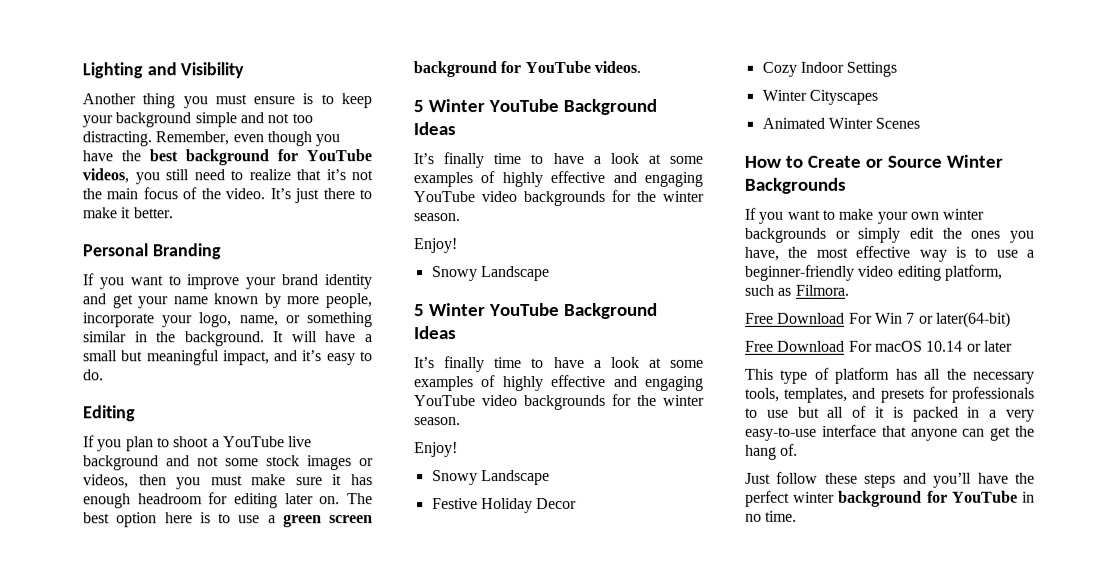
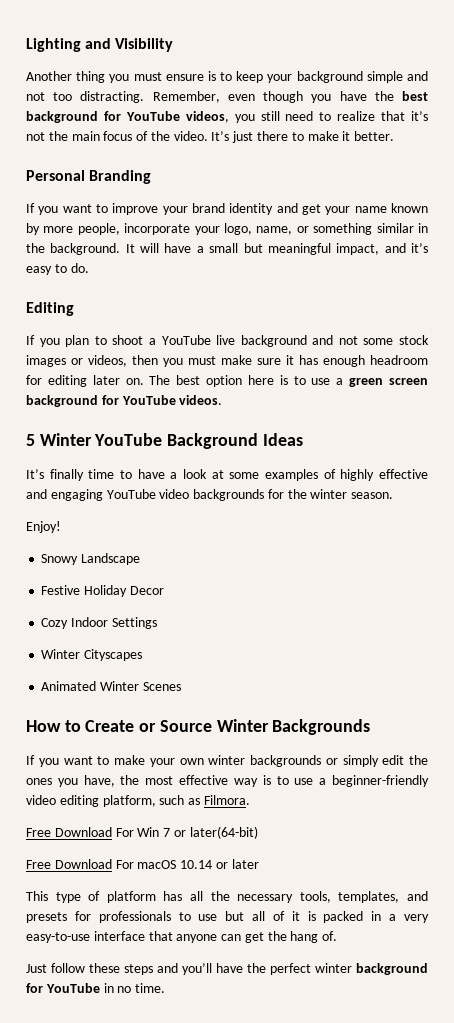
[414,302,658,319] [414,326,457,340] [414,356,704,373] [414,374,704,392] [414,393,705,411] [414,417,461,426] [414,442,458,458] [431,470,550,486] // 5 Winter YouTube Background Ideas // It’s finally time to have a look at some examples of highly effective and engaging YouTube video backgrounds for the winter season. // Enjoy! // Snowy Landscape -> (141, 559) none

